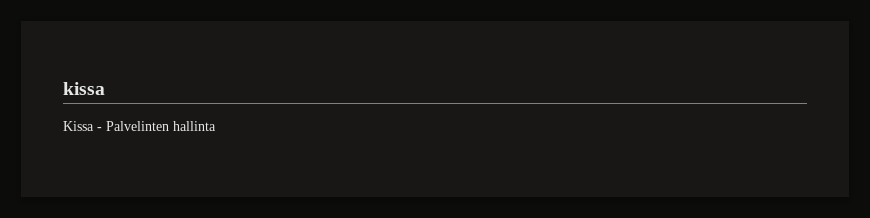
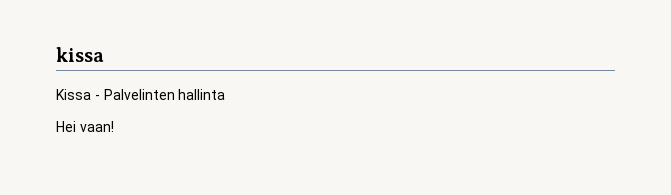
(216, 126) none -> [56,121,114,132] // Hei vaan!

